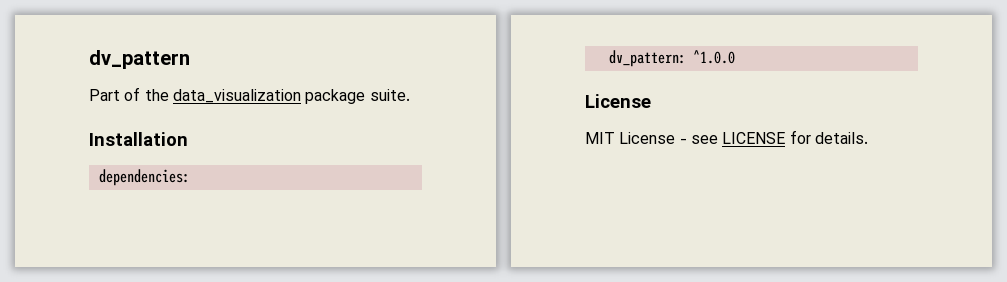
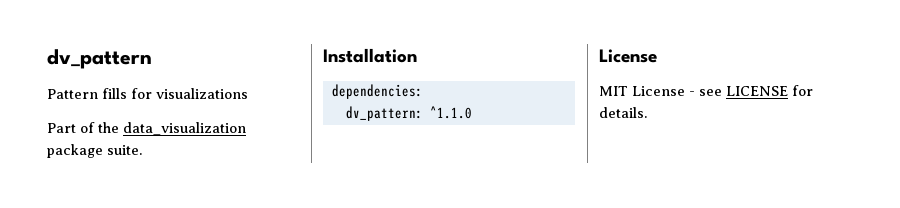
(190, 59) none -> [47,88,248,99] // Pattern fills for visualizations
[692,50,735,64] ^1.0.0 -> [429,106,472,119] ^1.1.0

